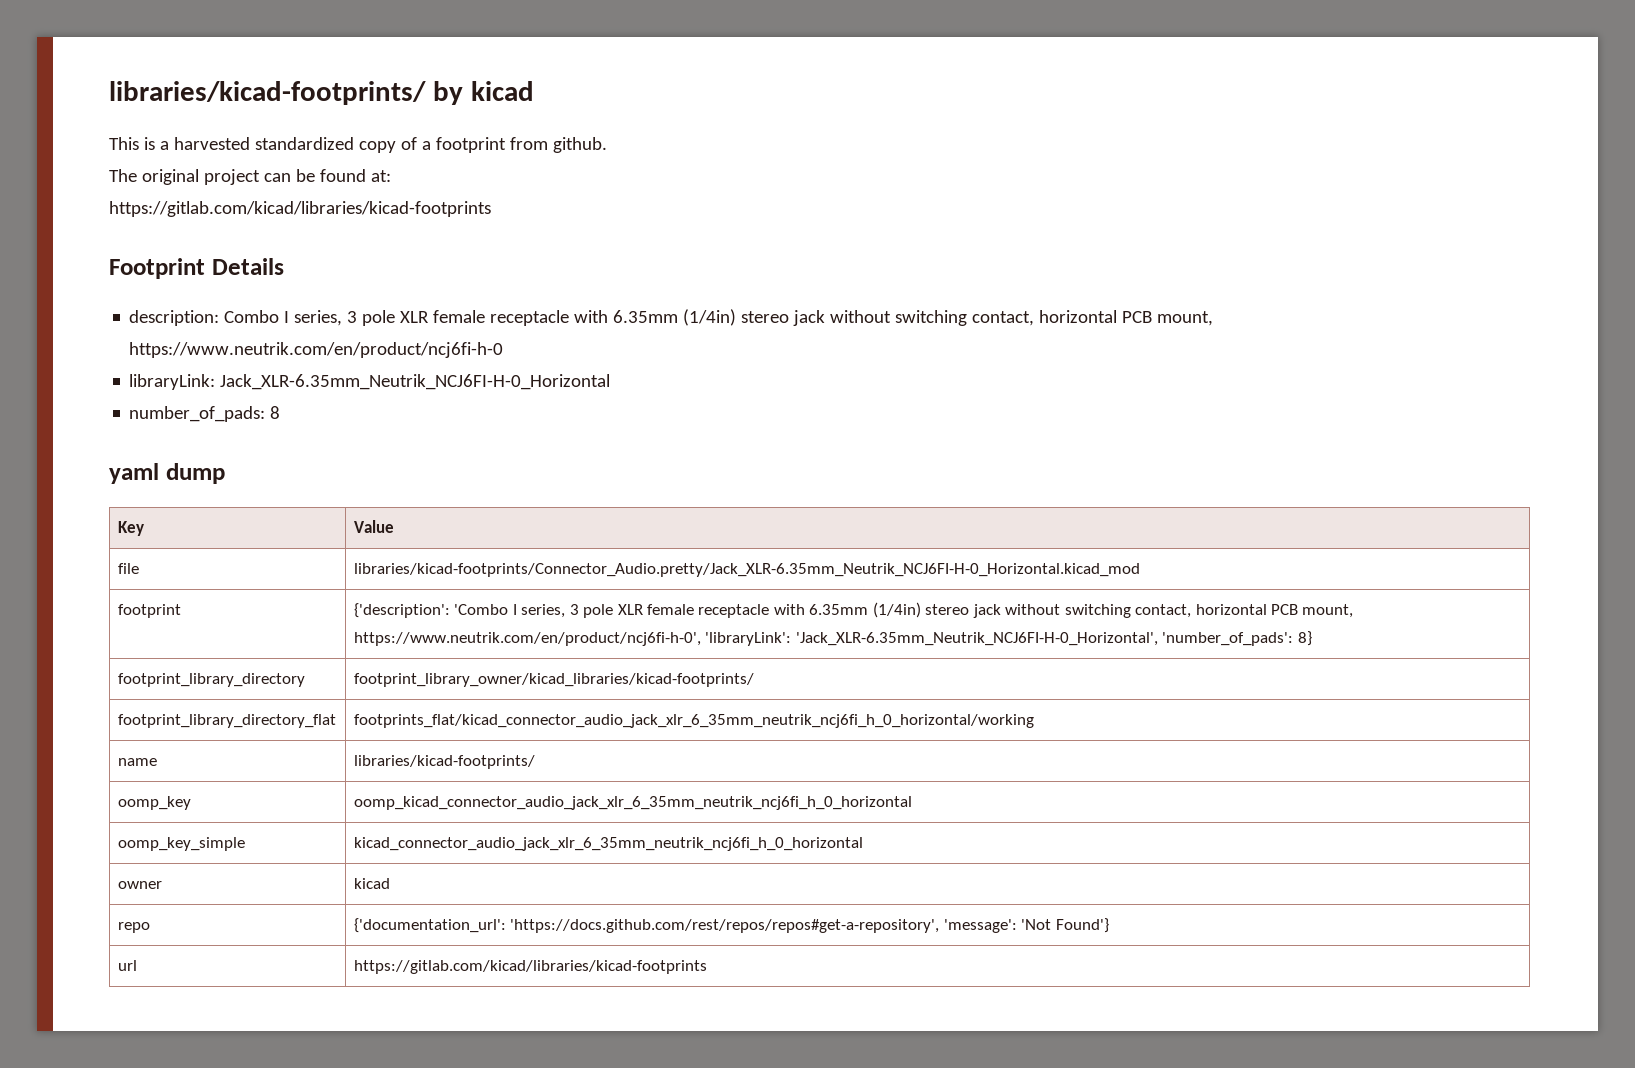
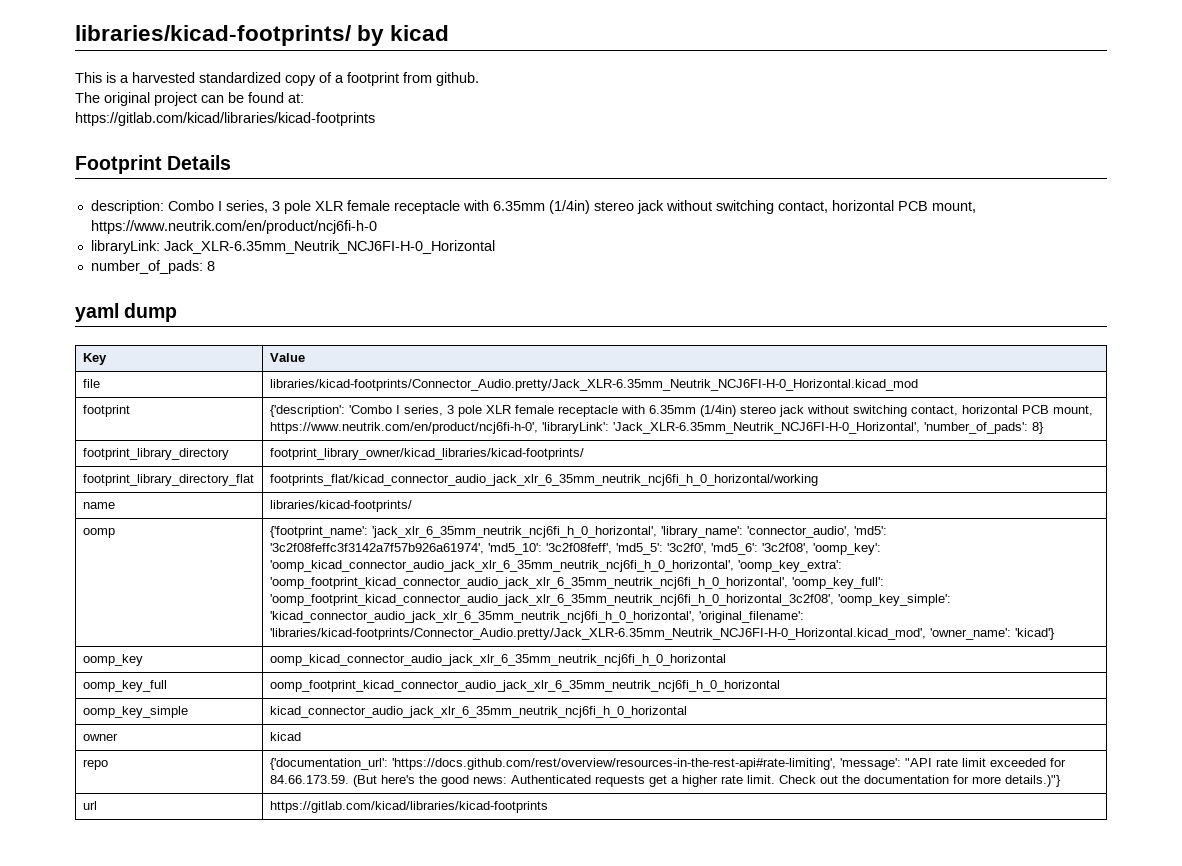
(535, 762) none -> [82,528,115,538] [269,526,887,538] [269,543,881,555] [269,560,842,572] [269,577,884,589] [269,594,951,606] [269,611,804,623] [269,628,1055,640] // oomp | {'footprint_name': 'jack_xlr_6_35mm_neutrik_ncj6fi_h_0_horizontal', 'library_name': 'connector_audio', 'md5': '3c2f08feffc3f3142a7f57b926a61974', 'md5_10': '3c2f08feff', 'md5_5': '3c2f0', 'md5_6': '3c2f08', 'oomp_key': 'oomp_kicad_connector_audio_jack_xlr_6_35mm_neutrik_ncj6fi_h_0_horizontal', 'oomp_key_extra': 'oomp_footprint_kicad_connector_audio_jack_xlr_6_35mm_neutrik_ncj6fi_h_0_horizontal', 'oomp_key_full': 'oomp_footprint_kicad_connector_audio_jack_xlr_6_35mm_neutrik_ncj6fi_h_0_horizontal_3c2f08', 'oomp_key_simple': 'kicad_connector_audio_jack_xlr_6_35mm_neutrik_ncj6fi_h_0_horizontal', 'original_filename': 'libraries/kicad-footprints/Connector_Audio.pretty/Jack_XLR-6.35mm_Neutrik_NCJ6FI-H-0_Horizontal.kicad_mod', 'owner_name': 'kicad'}
(912, 803) none -> [82,680,167,692] [269,680,780,692] // oomp_key_full | oomp_footprint_kicad_connector_audio_jack_xlr_6_35mm_neutrik_ncj6fi_h_0_horizontal
[510,918,1109,933] 'https://docs.github.com/rest/repos/repos#get-a-repository', 'message': 'Not Found'} -> [391,758,1066,770] [269,775,1061,787] 'https://docs.github.com/rest/overview/resources-in-the-rest-api#rate-limiting', 'message': "API rate limit exceeded for 84.66.173.59. (But here's the good news: Authenticated requests get a higher rate limit. Check out the documentation for more details.)"}

